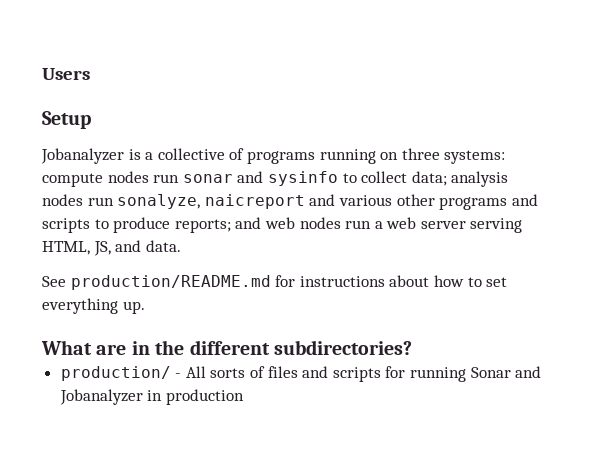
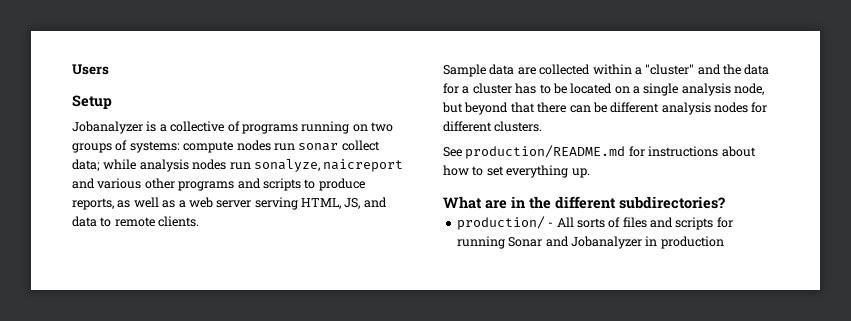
[401,148,440,160] three -> [371,122,393,132] [72,140,128,153] two groups of
[237,171,357,186] and sysinfo to -> (339, 147) none
(447, 178) none -> [103,159,137,170] while
[174,217,372,233] reports; and web nodes run -> [72,197,176,210] reports, as well as
[145,240,181,252] data. -> [72,216,200,227] [443,64,770,77] [443,83,765,96] [442,102,768,115] [443,121,543,132] data to remote clients. // Sample data are collected within a "cluster" and the data for a cluster has to be located on a single analysis node, but beyond that there can be different analysis nodes for different clusters.

